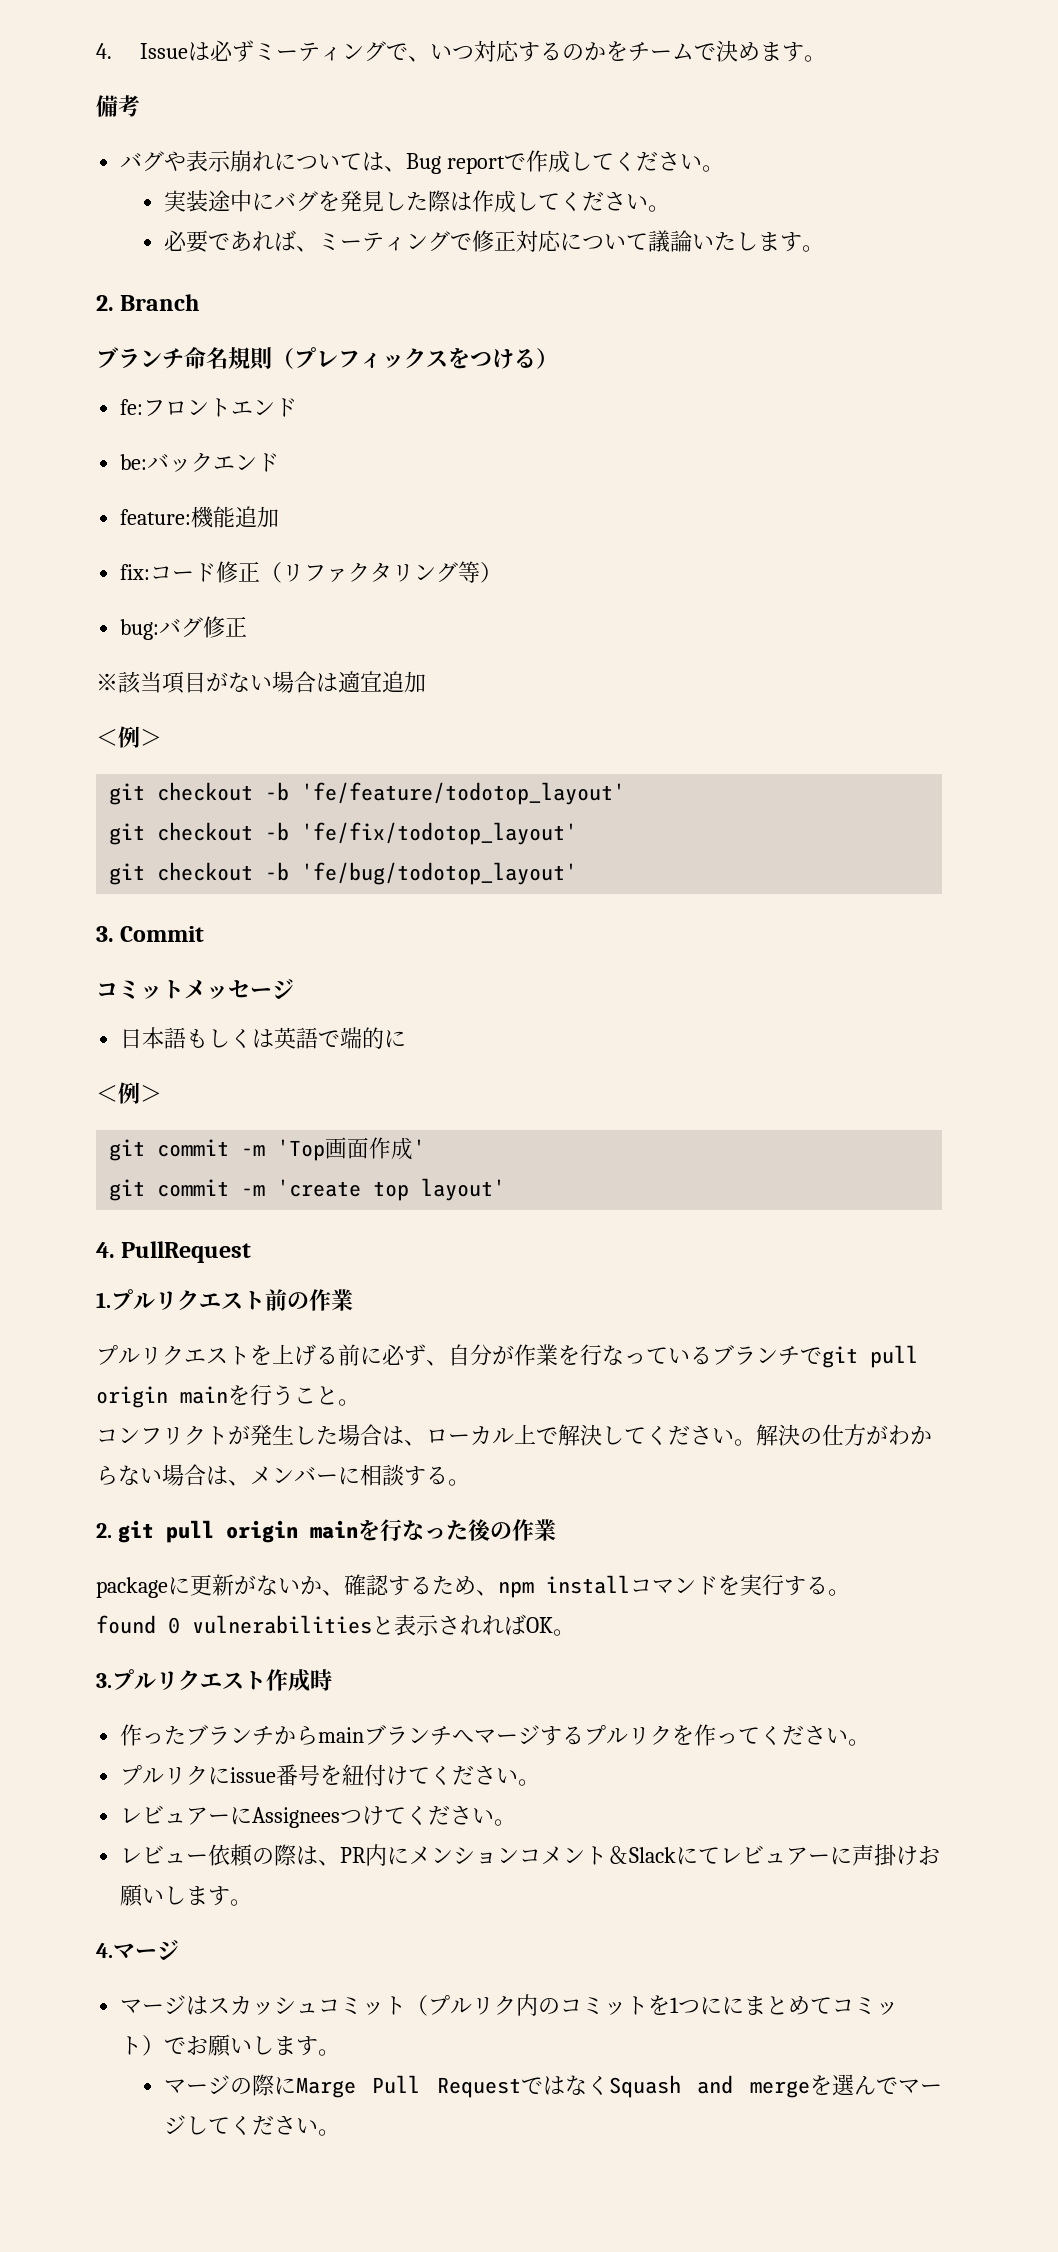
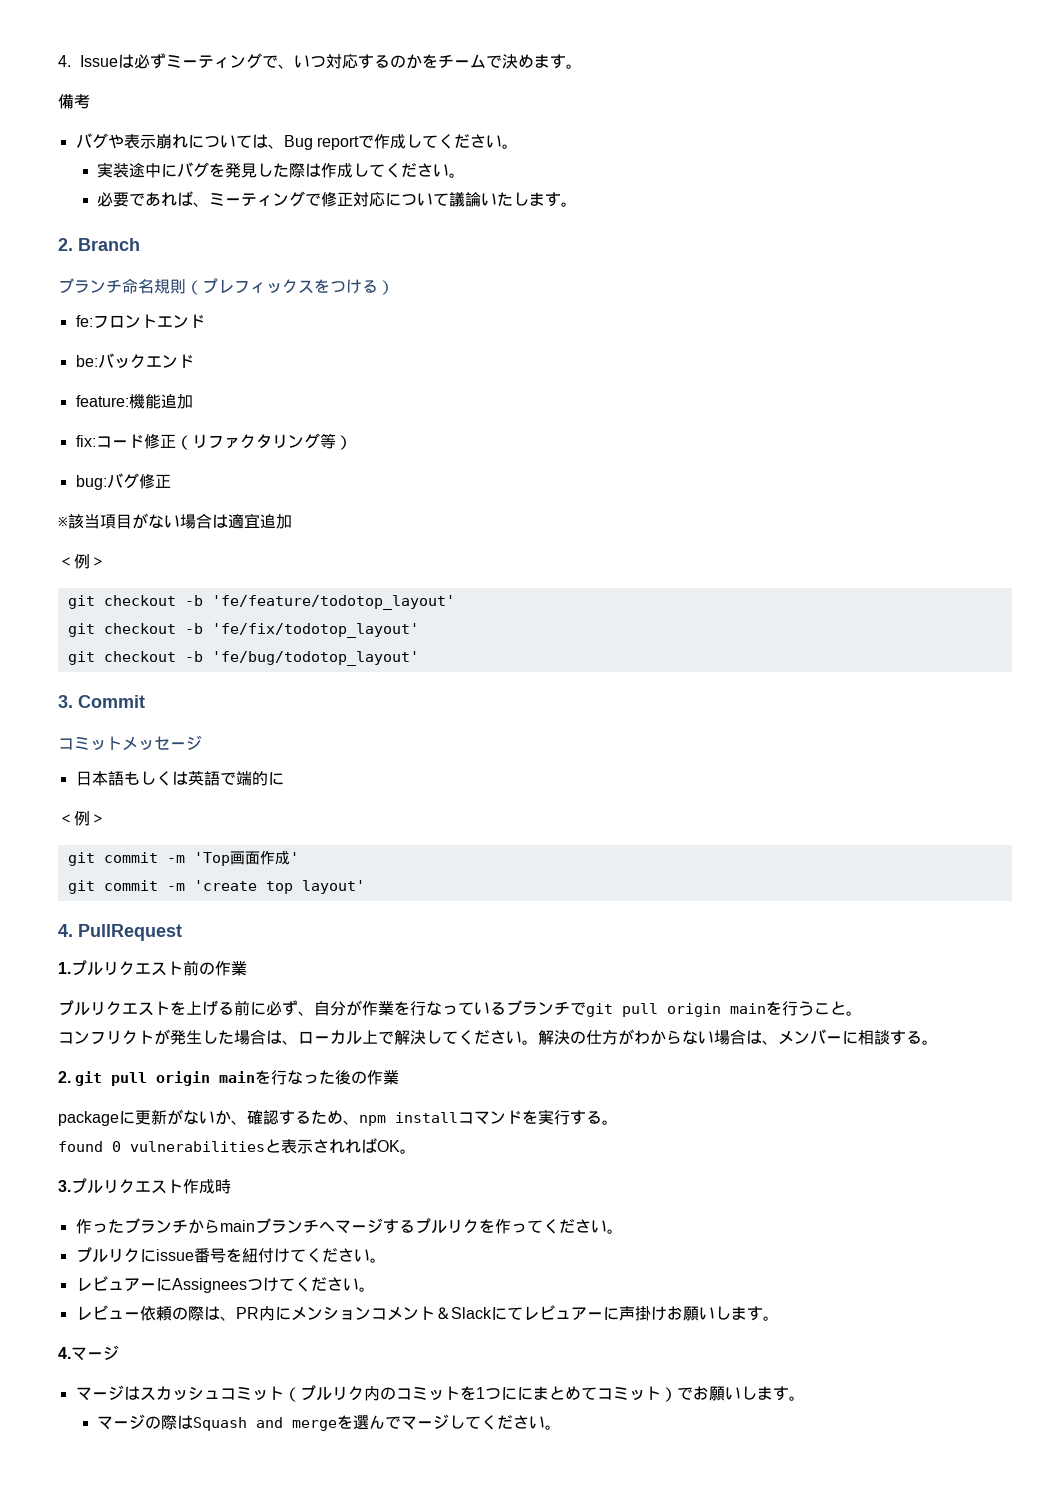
[273,2075,609,2098] にMarge Pull Requestではなく -> [177,1415,194,1429] は

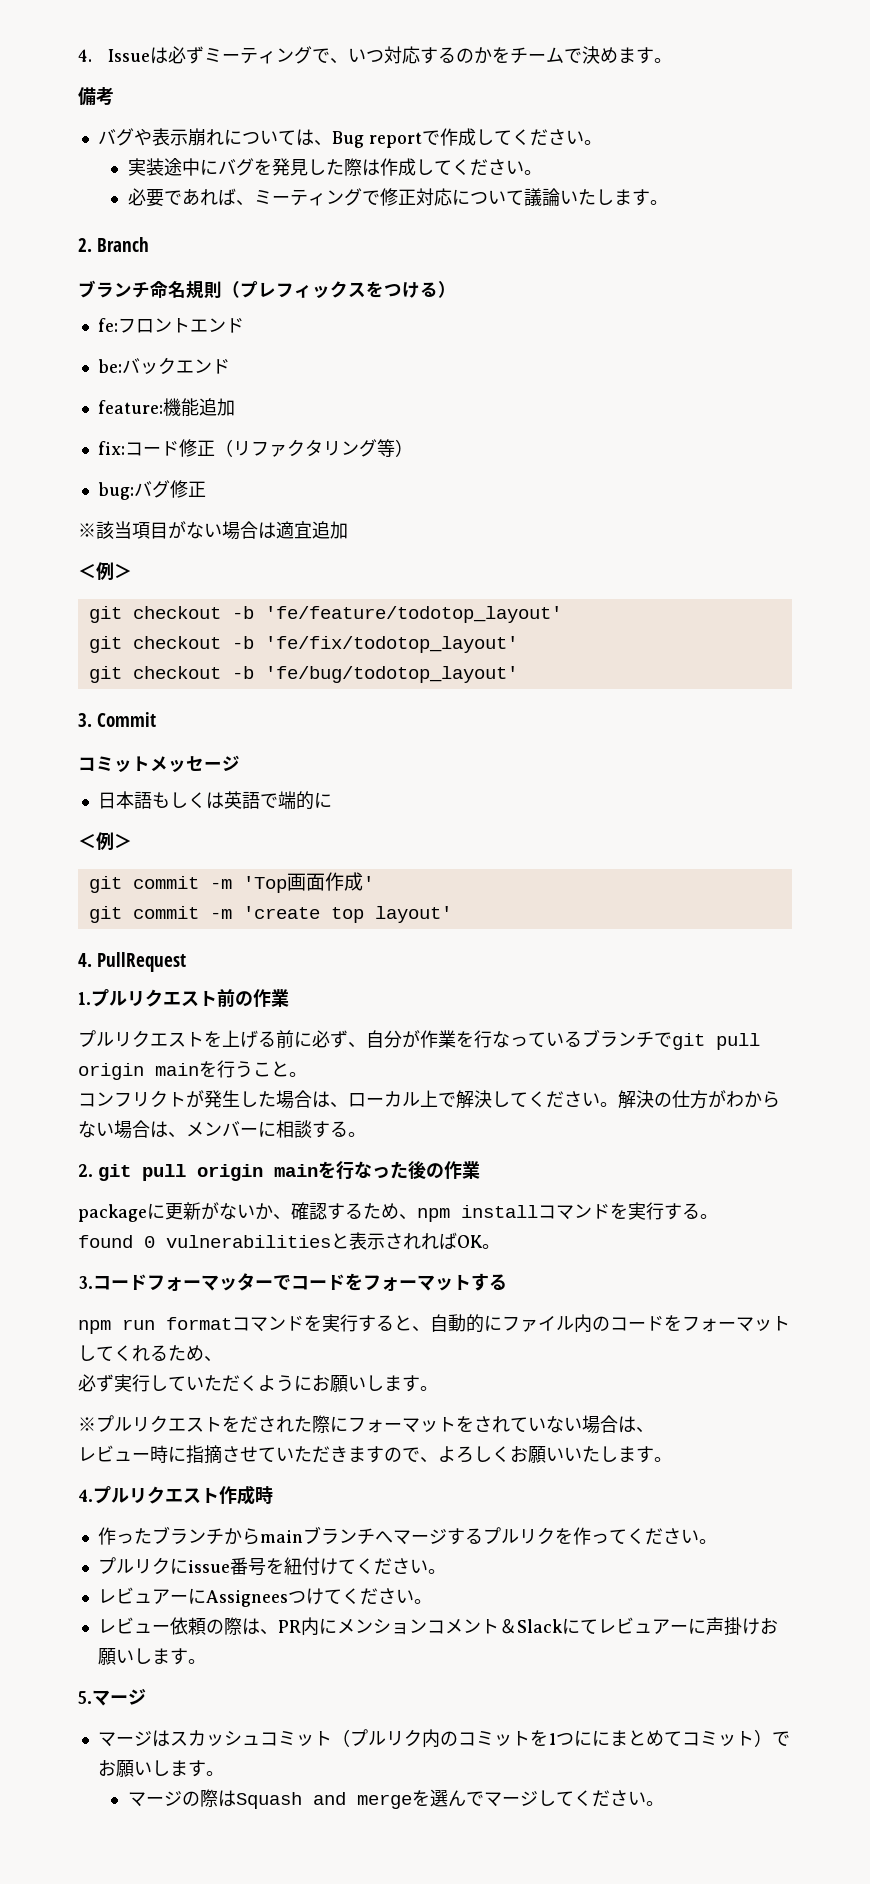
(71, 1186) none -> [93,1273,507,1291] [78,1314,790,1334] [78,1345,222,1362] [78,1374,438,1392] [78,1415,654,1434] [78,1445,672,1464] [78,1489,93,1502] コードフォーマッターでコードをフォーマットする // npm run formatコマンドを実行すると、自動的にファイル内のコードをフォーマットしてくれるため、 // 必ず実行していただくようにお願いします。 // ※プルリクエストをだされた際にフォーマットをされていない場合は、 // レビュー時に指摘させていただきますので、よろしくお願いいたします。 // 4.
[58,1347,71,1359] 4. -> [78,1691,92,1704] 5.

